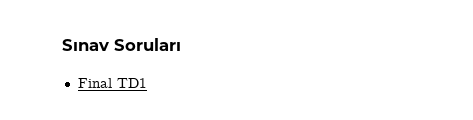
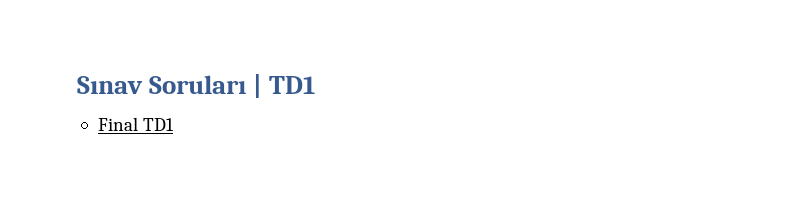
(181, 44) none -> [253,74,316,98] | TD1

